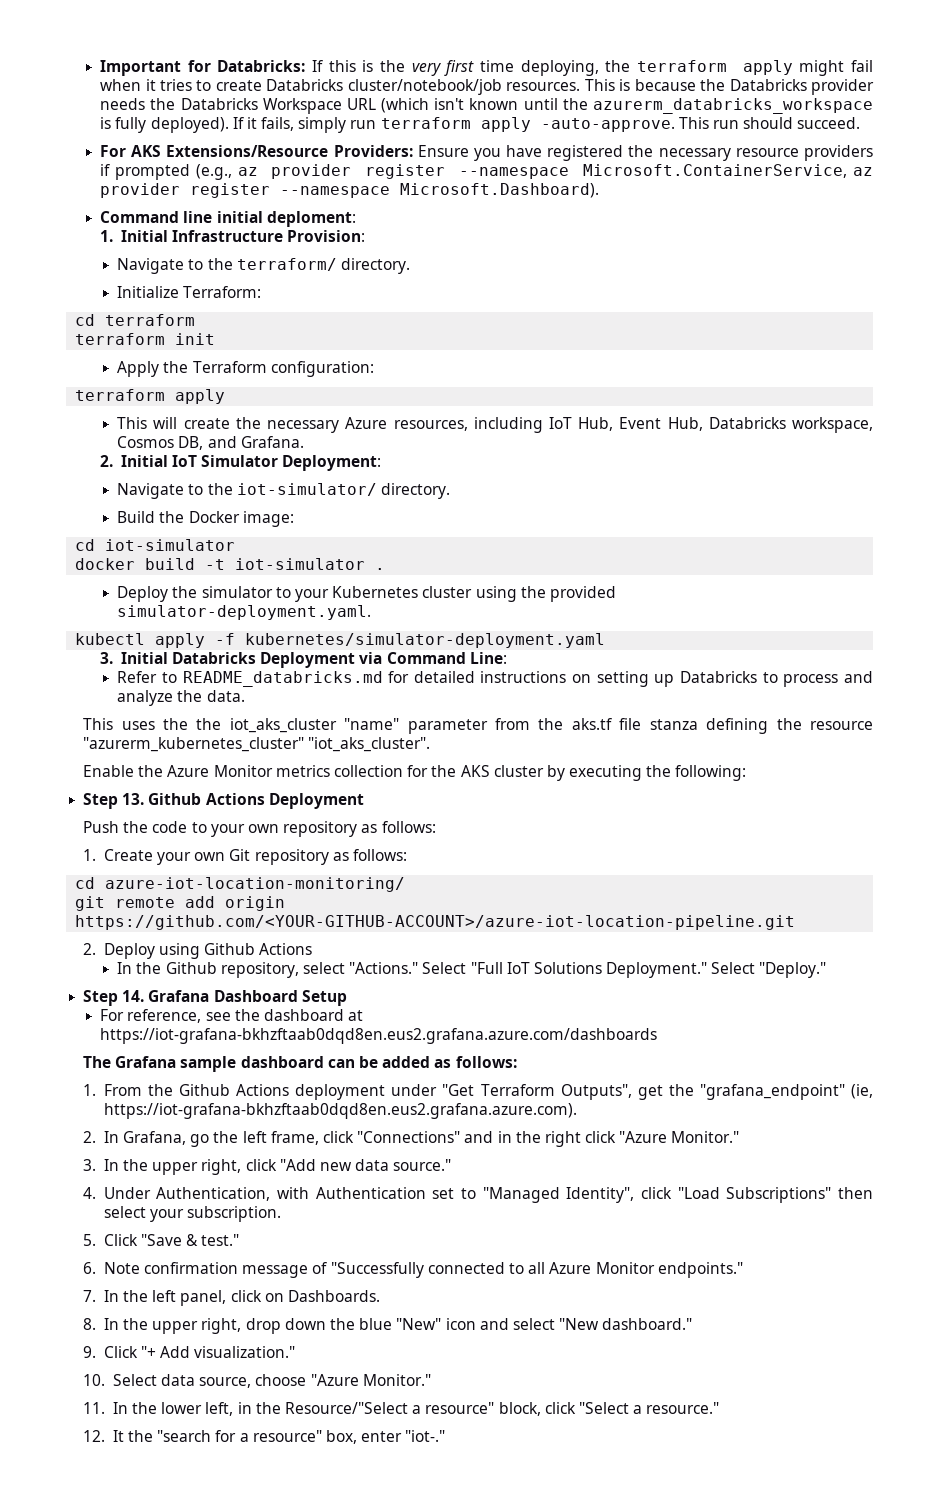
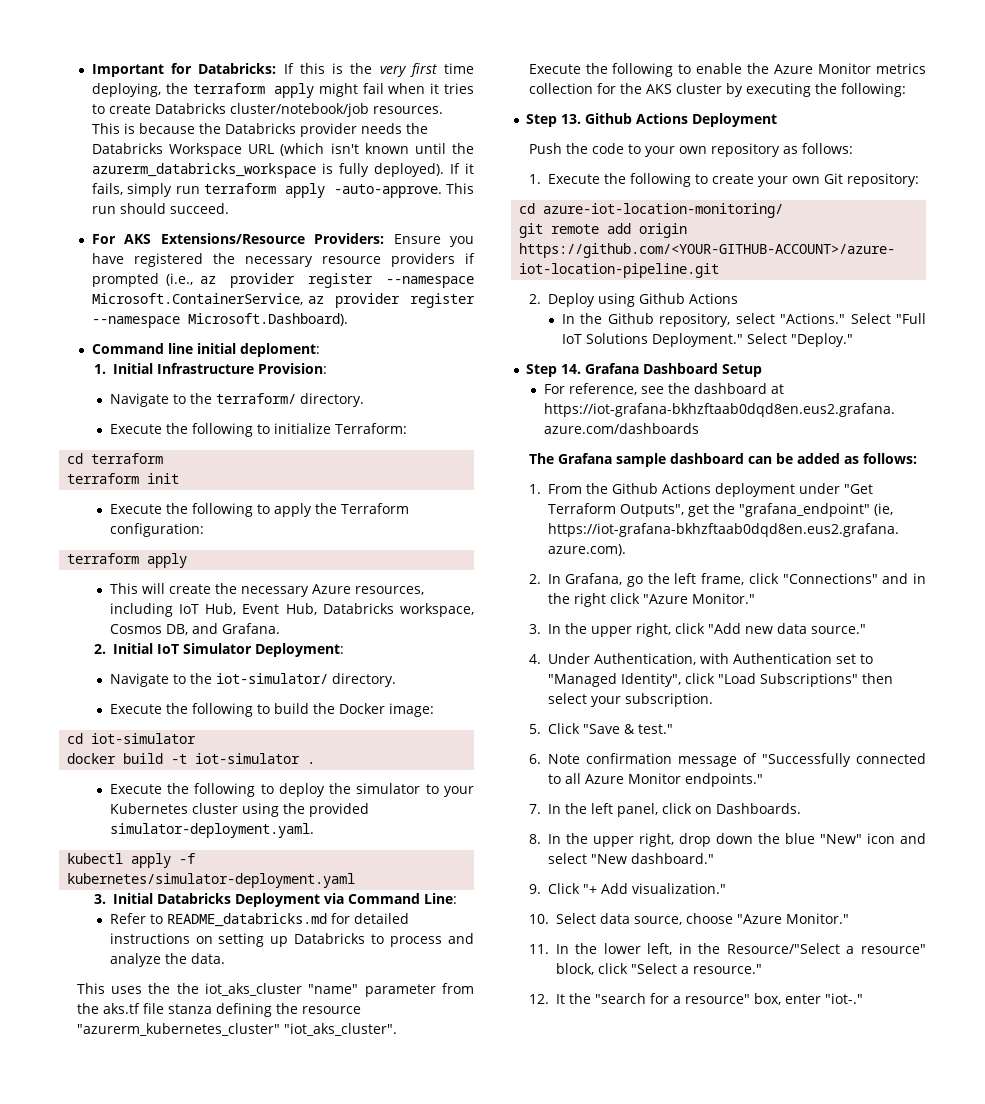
[195,164,232,180] (e.g., -> [166,273,194,286] (i.e.,
[117,286,180,298] Initialize -> [109,423,331,437] Execute the following to initialize
[117,361,160,377] Apply -> [109,503,312,517] Execute the following to apply
[117,511,156,523] Build -> [109,703,309,717] Execute the following to build
[117,586,169,602] Deploy -> [109,783,325,797] Execute the following to deploy
[83,765,135,777] Enable -> [528,63,743,77] Execute the following to enable
[103,849,407,865] Create your own Git repository as follows: -> [547,173,919,187] Execute the following to create your own Git repository:

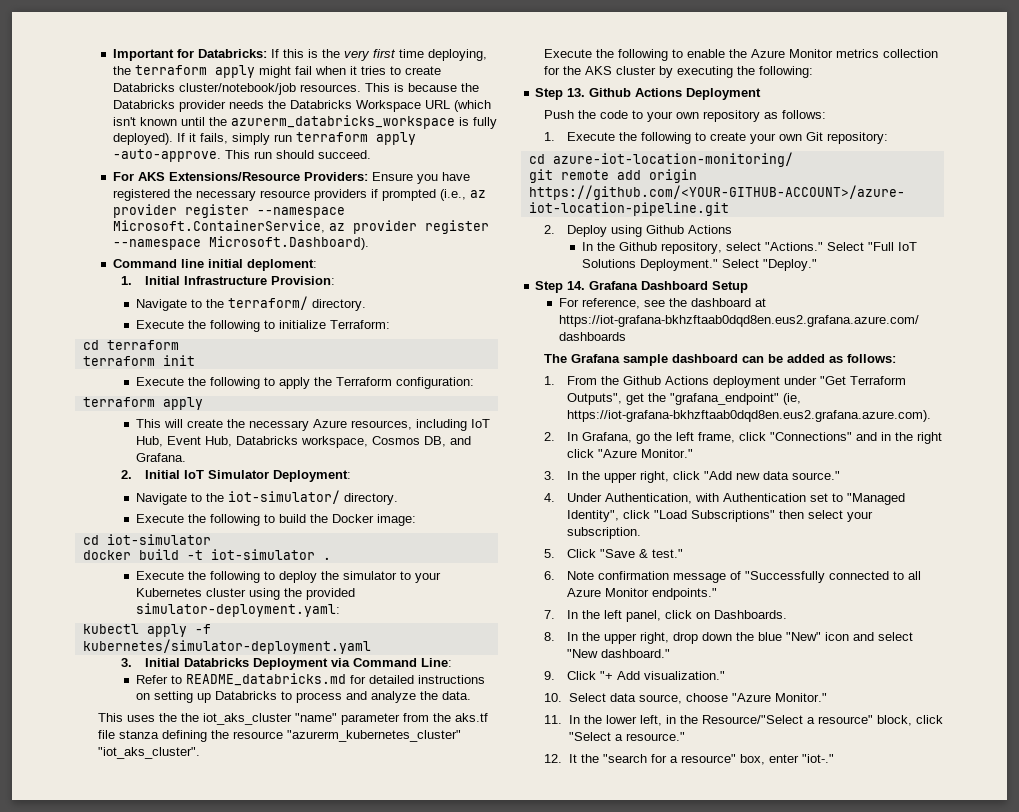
[109,823,314,838] simulator-deployment.yaml. -> [135,603,340,617] simulator-deployment.yaml:

